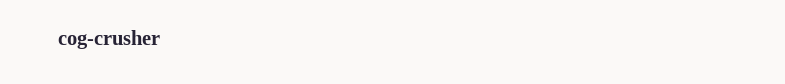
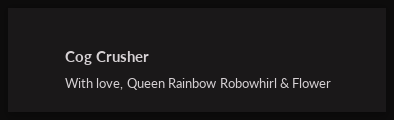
[58,30,160,49] cog-crusher -> [65,51,149,65] [65,78,332,90] Cog Crusher // With love, Queen Rainbow Robowhirl & Flower

